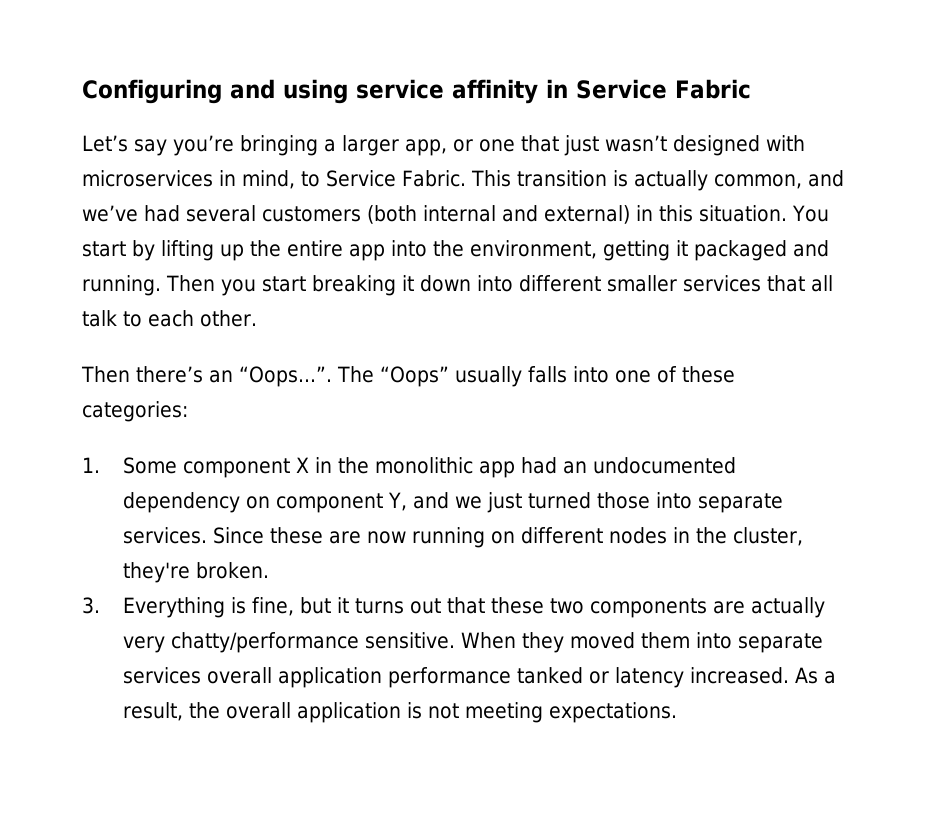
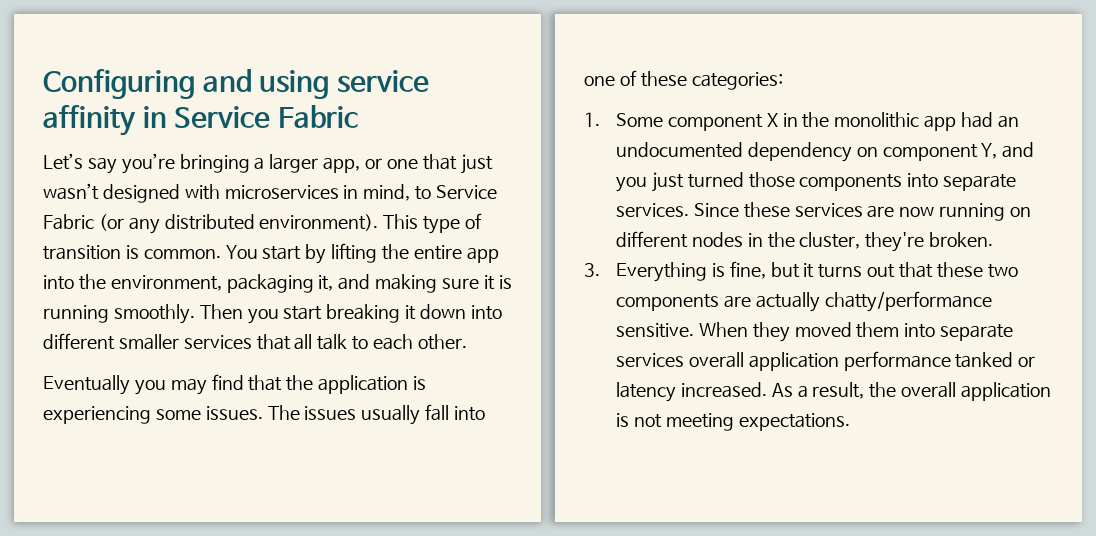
[402,170,844,191] [82,205,787,224] Fabric. This transition is actually common, and we’ve had several customers (both internal and external) in this situation. -> [43,213,483,234] [43,245,221,260] Fabric (or any distributed environment). This type of transition is common.
[220,244,244,261] up -> (378, 253) none
[603,240,829,261] [82,275,161,296] getting it packaged and running. -> [226,274,512,293] [43,304,195,324] packaging it, and making sure it is running smoothly.
[81,366,567,387] Then there’s an “Oops...”. The “Oops” usually falls -> [43,374,427,395] [43,404,450,425] Eventually you may find that the application is experiencing some issues. The issues usually fall
[454,496,482,509] we -> [616,177,648,192] you
(650, 500) none -> [799,174,903,191] components
(323, 535) none -> [794,203,863,217] services
[122,636,165,653] very -> (820, 302) none

